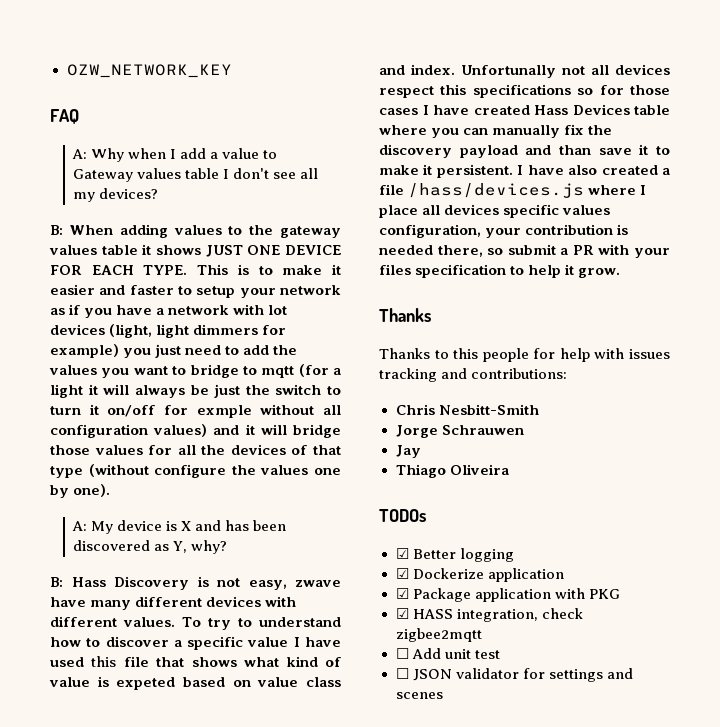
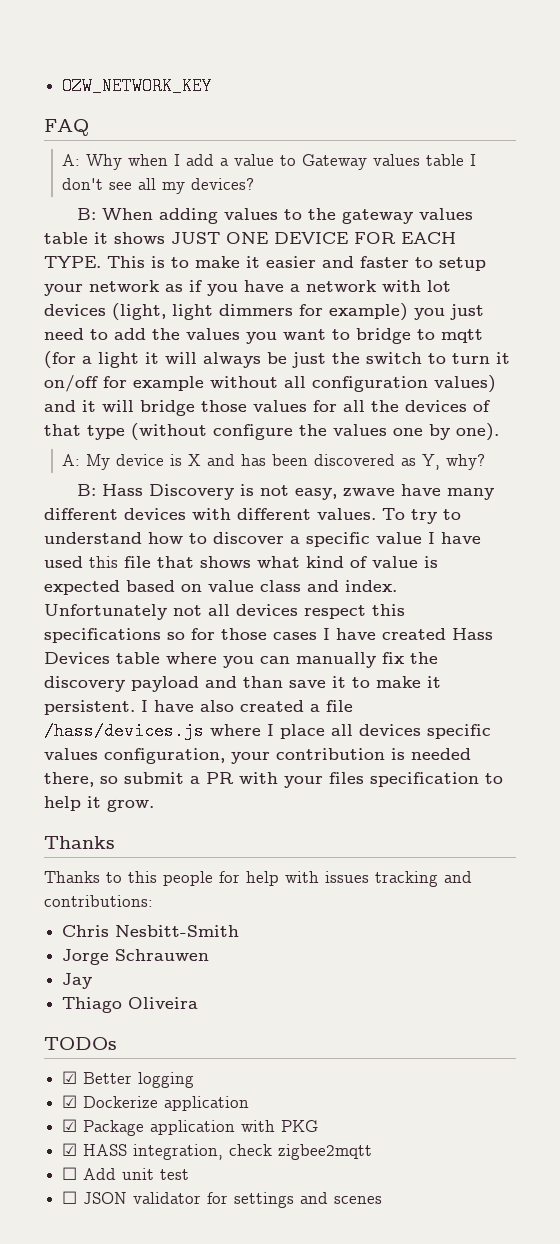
[196,405,252,418] exmple -> [133,376,204,391] example
[116,677,176,690] expeted -> [44,580,120,595] expected
[461,65,556,78] Unfortunally -> [44,604,167,620] Unfortunately

